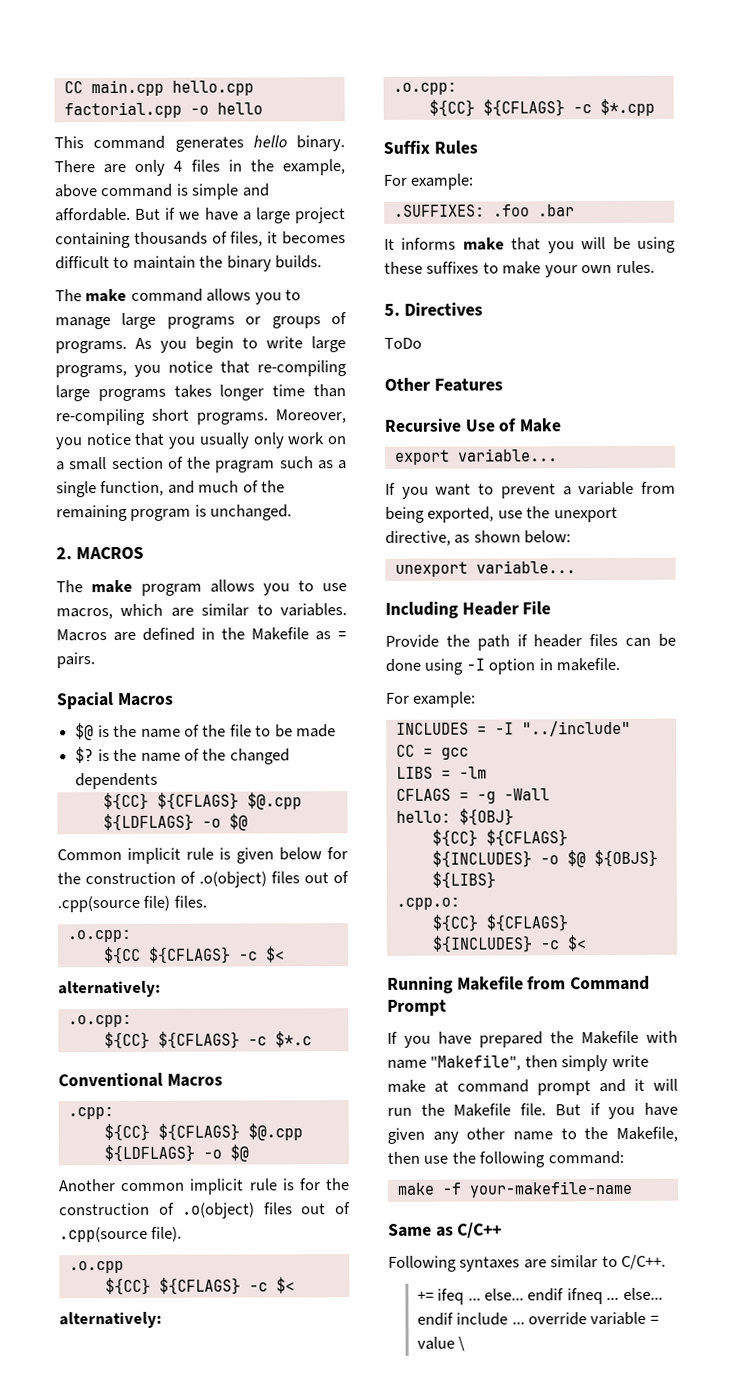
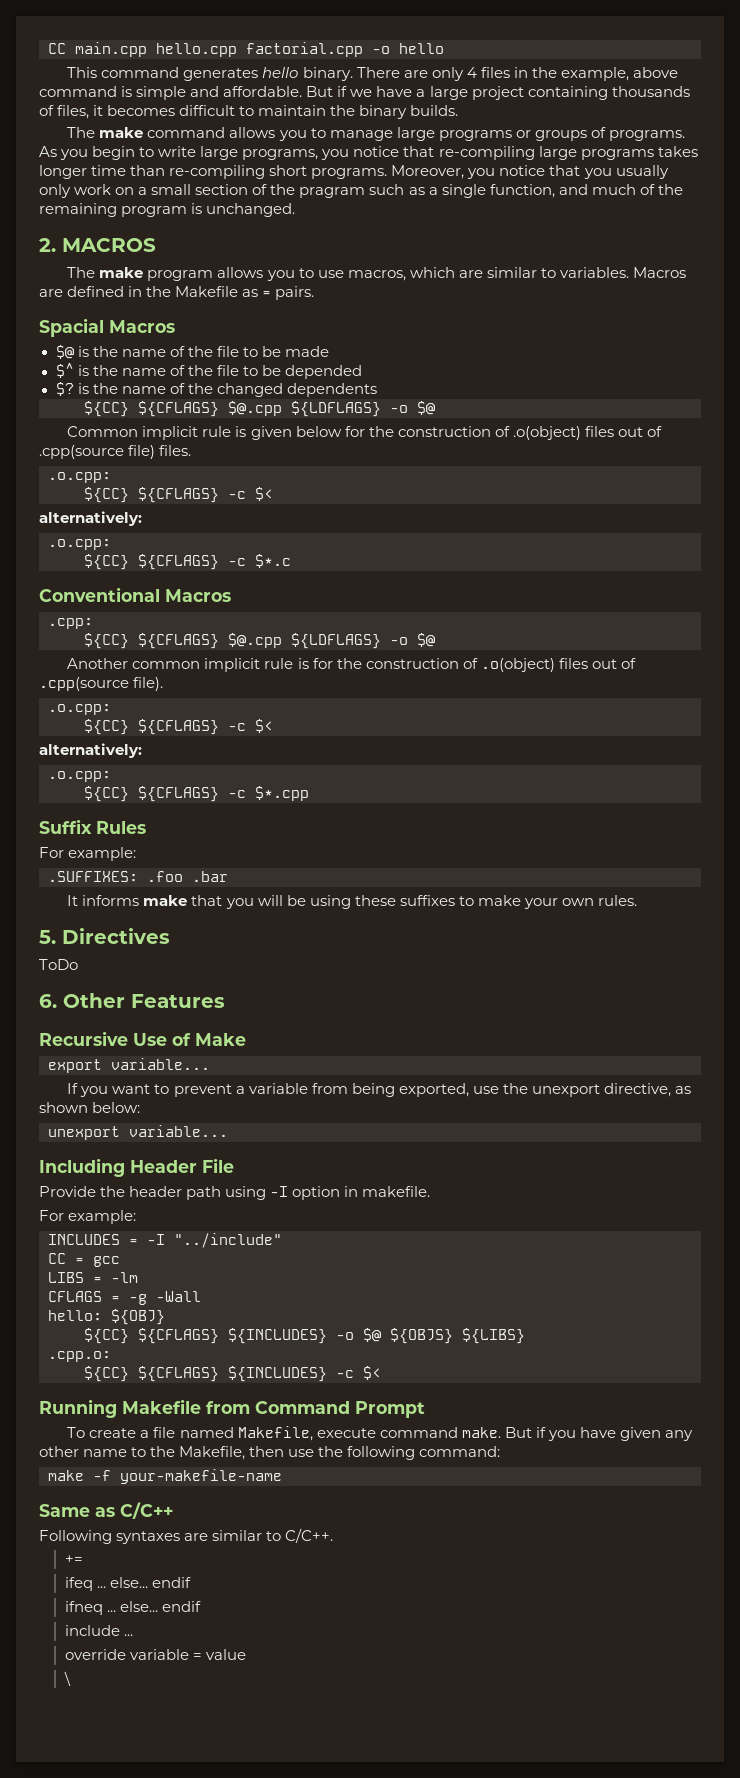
(337, 731) none -> [55,363,362,379] // $^ is the name of the file to be depended
[103,946,141,965] ${CC -> [84,487,129,503] ${CC}
[68,1260,124,1274] .o.cpp -> [48,704,111,715] .o.cpp:
(422, 343) none -> [39,994,57,1008] 6.
[476,633,676,651] [385,658,421,672] path if header files can be done -> [129,1186,222,1200] header path
[387,1030,678,1048] [387,1054,649,1072] [387,1078,678,1096] [387,1103,547,1117] If you have prepared the Makefile with name "Makefile", then simply write make at command prompt and it will run the Makefile file. -> [67,1426,501,1441] To create a file named Makefile, execute command make.
(434, 1295) none -> (83, 1559) //
(565, 1295) none -> (191, 1582) //
(454, 1319) none -> (201, 1606) //
(525, 1323) none -> (133, 1635) //
(455, 1343) none -> (246, 1654) //

